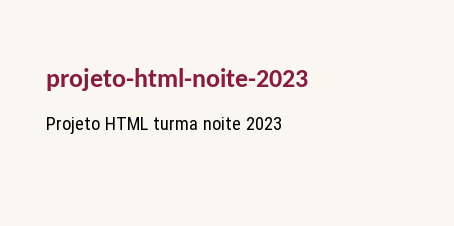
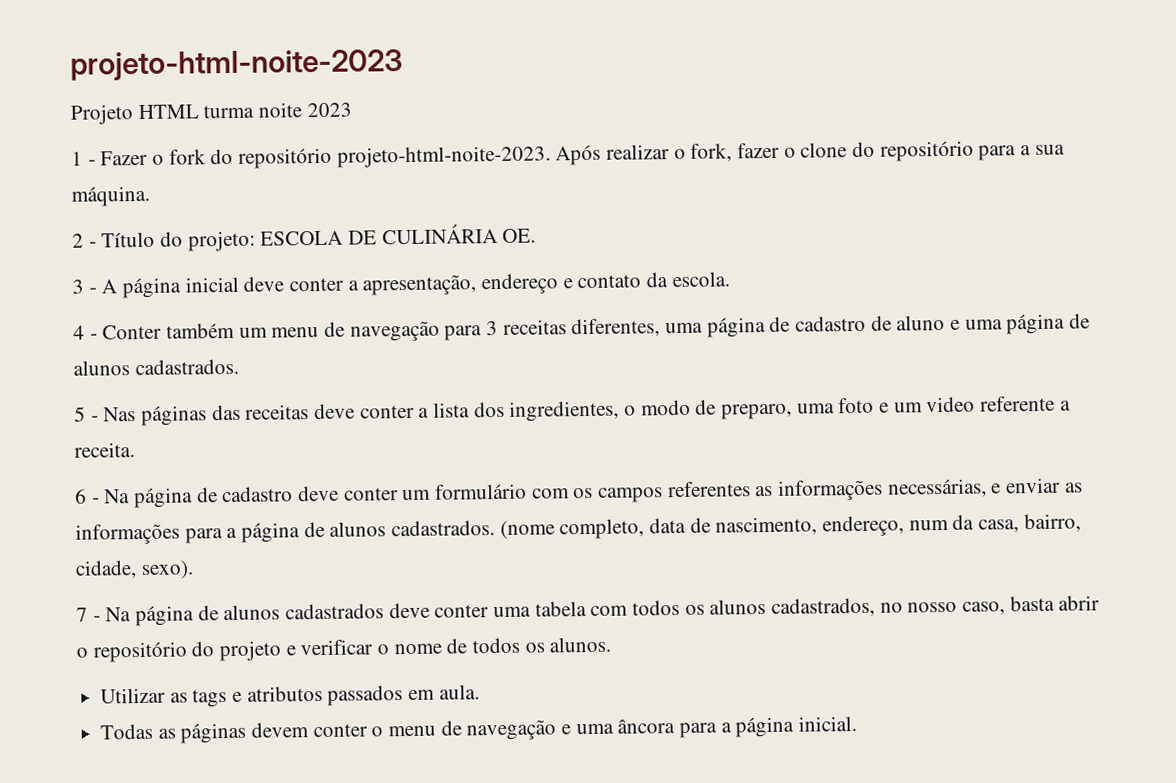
(282, 123) none -> [71,140,1065,169] [71,185,150,207] [72,223,537,252] [72,271,730,299] [73,313,1091,342] [73,358,239,376] [74,395,1071,426] [74,442,135,458] [75,477,1083,509] [75,513,1081,545] [75,560,194,580] [76,595,1101,627] [76,636,612,663] [100,684,480,708] [100,716,858,744] // 1 - Fazer o fork do repositório projeto-html-noite-2023. Após realizar o fork, fazer o clone do repositório para a sua máquina. // 2 - Título do projeto: ESCOLA DE CULINÁRIA OE. // 3 - A página inicial deve conter a apresentação, endereço e contato da escola. // 4 - Conter também um menu de navegação para 3 receitas diferentes, uma página de cadastro de aluno e uma página de alunos cadastrados. // 5 - Nas páginas das receitas deve conter a lista dos ingredientes, o modo de preparo, uma foto e um video referente a receita. // 6 - Na página de cadastro deve conter um formulário com os campos referentes as informações necessárias, e enviar as informações para a página de alunos cadastrados. (nome completo, data de nascimento, endereço, num da casa, bairro, cidade, sexo). // 7 - Na página de alunos cadastrados deve conter uma tabela com todos os alunos cadastrados, no nosso caso, basta abrir o repositório do projeto e verificar o nome de todos os alunos. // Utilizar as tags e atributos passados em aula. // Todas as páginas devem conter o menu de navegação e uma âncora para a página inicial.

